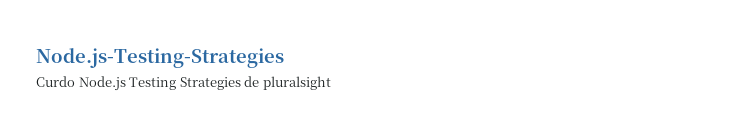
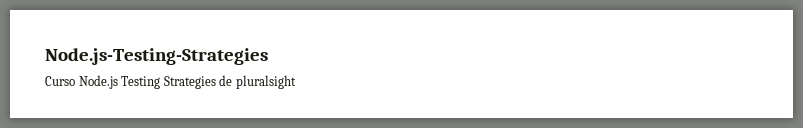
[36,76,75,87] Curdo -> [45,76,75,86] Curso

